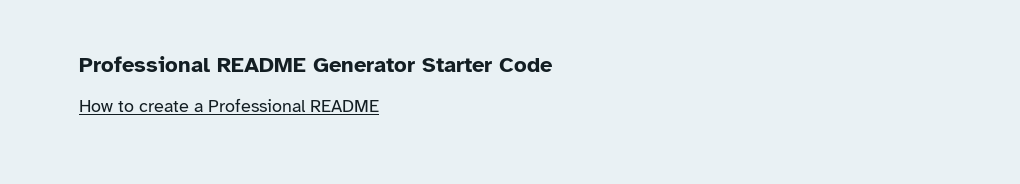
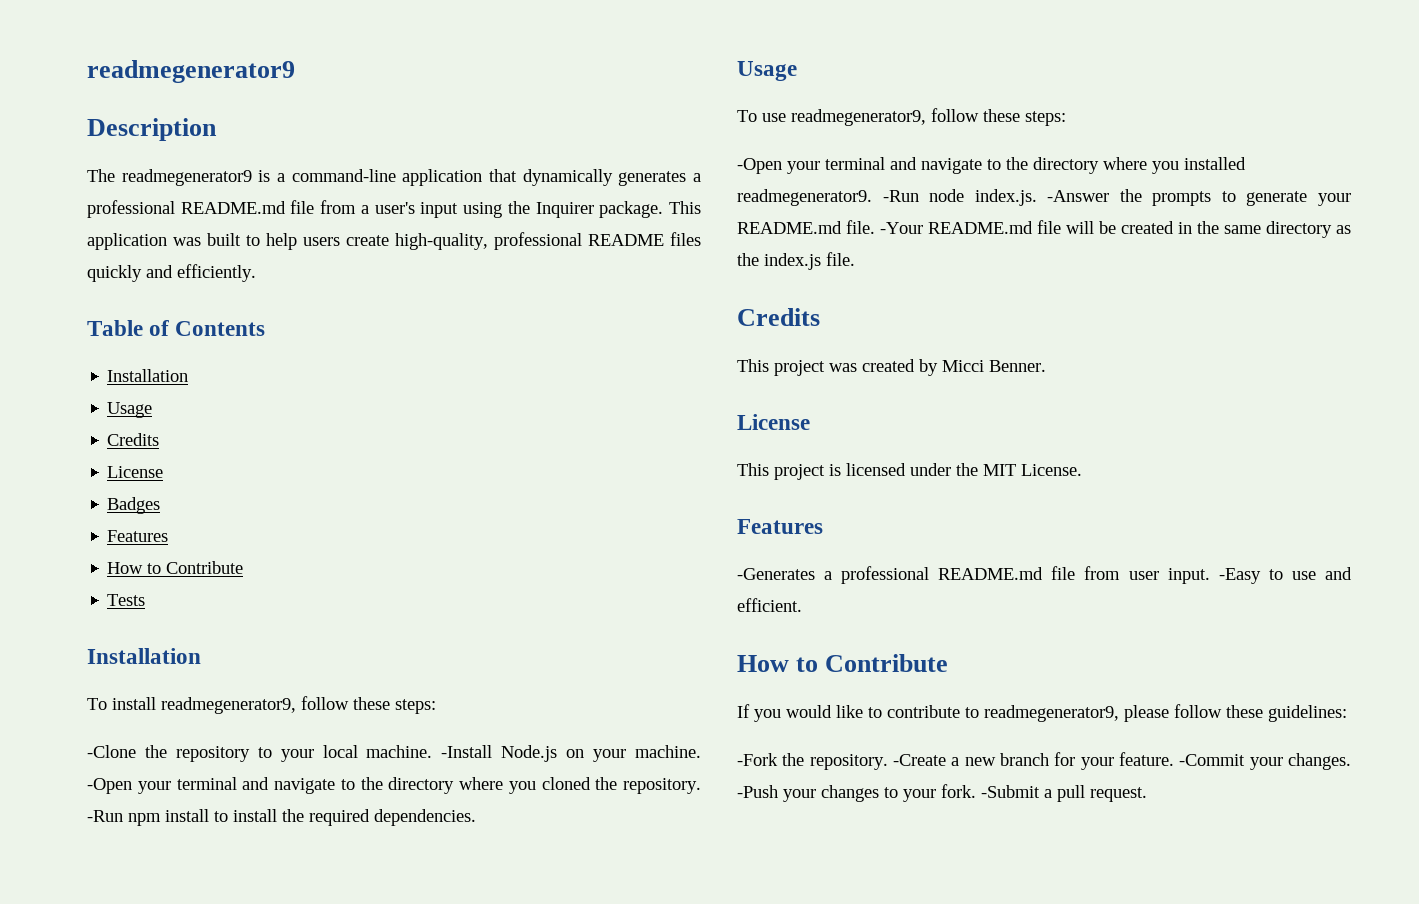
[79,56,553,72] [79,98,379,112] Professional README Generator Starter Code // How to create a Professional README -> [87,60,295,83] [87,118,217,141] [87,169,701,186] [87,200,702,218] [87,232,701,250] [87,264,256,282] [87,320,266,336] [107,369,189,382] [107,402,153,418] [107,433,160,446] [107,466,164,478] [107,497,161,514] [107,530,169,542] [107,561,244,574] [107,594,146,606] [87,648,201,664] [87,696,436,714] [87,745,702,762] [87,777,701,794] [87,809,476,826] [737,61,797,81] [737,108,1066,126] [737,157,1246,174] [737,189,1351,206] [737,220,1351,238] [737,252,855,270] [737,308,820,326] [737,359,1046,376] [737,414,810,430] [737,463,1082,480] [737,519,823,534] [737,566,1352,584] [737,598,802,612] [737,654,949,672] [737,704,1347,722] [737,752,1351,770] [737,784,1147,802] readmegenerator9 // Description // The readmegenerator9 is a command-line application that dynamically generates a professional README.md file from a user's input using the Inquirer package. This application was built to help users create high-quality, professional README files quickly and efficiently. // Table of Contents // Installation // Usage // Credits // License // Badges // Features // How to Contribute // Tests // Installation // To install readmegenerator9, follow these steps: // -Clone the repository to your local machine. -Install Node.js on your machine. -Open your terminal and navigate to the directory where you cloned the repository. -Run npm install to install the required dependencies. // Usage // To use readmegenerator9, follow these steps: // -Open your terminal and navigate to the directory where you installed readmegenerator9. -Run node index.js. -Answer the prompts to generate your README.md file. -Your README.md file will be created in the same directory as the index.js file. // Credits // This project was created by Micci Benner. // License // This project is licensed under the MIT License. // Features // -Generates a professional README.md file from user input. -Easy to use and efficient. // How to Contribute // If you would like to contribute to readmegenerator9, please follow these guidelines: // -Fork the repository. -Create a new branch for your feature. -Commit your changes. -Push your changes to your fork. -Submit a pull request.

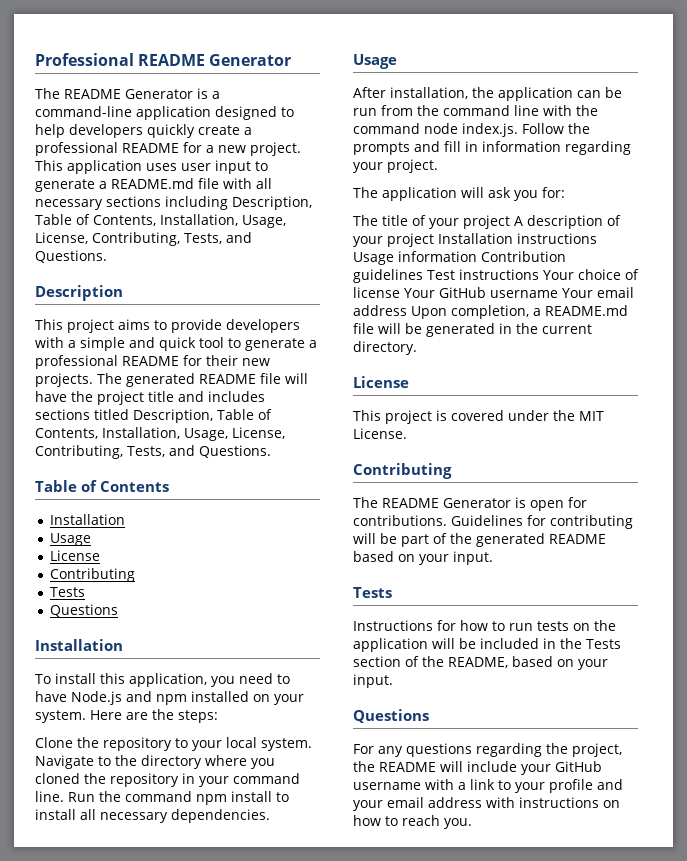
[87,60,295,83] [87,118,217,141] [87,169,252,186] readmegenerator9 // Description // The readmegenerator9 -> [35,53,292,66] [35,88,193,99] Professional README Generator // The README Generator
[489,169,701,186] [87,200,702,218] [87,232,701,250] [87,264,256,282] that dynamically generates a professional README.md file from a user's input using the Inquirer package. This application was built to help users create high-quality, professional README files quickly and efficiently. -> [215,106,294,120] [35,124,252,138] [35,142,301,156] [35,160,268,174] [35,178,272,192] [35,196,312,210] [35,214,286,228] [35,232,252,246] [35,250,107,263] [35,285,123,301] [35,319,300,333] [35,337,317,351] [35,355,270,369] [35,373,308,387] [35,391,265,405] [35,409,272,423] [35,427,285,441] [35,445,271,459] designed to help developers quickly create a professional README for a new project. This application uses user input to generate a README.md file with all necessary sections including Description, Table of Contents, Installation, Usage, License, Contributing, Tests, and Questions. // Description // This project aims to provide developers with a simple and quick tool to generate a professional README for their new projects. The generated README file will have the project title and includes sections titled Description, Table of Contents, Installation, Usage, License, Contributing, Tests, and Questions.
[107,433,160,446] [107,466,164,478] [107,497,161,514] [107,530,169,542] [107,561,244,574] [107,594,146,606] // Credits // License // Badges // Features // How to Contribute // Tests -> [49,550,100,561] [49,568,135,582] [49,587,85,597] [49,604,118,617] // License // Contributing // Tests // Questions
[161,696,436,714] [87,745,136,758] readmegenerator9, follow these steps: // -Clone -> [99,673,290,687] [35,691,304,705] [35,709,218,723] [35,737,73,748] this application, you need to have Node.js and npm installed on your system. Here are the steps: // Clone
[366,745,702,762] [87,777,335,794] machine. -Install Node.js on your machine. -Open your terminal and navigate -> [261,738,312,751] [35,755,94,769] system. Navigate
[623,778,701,794] [87,810,123,822] repository. -Run -> [110,773,300,787] [35,791,192,802] repository in your command line. Run the command
[282,809,370,826] the required -> [80,809,168,823] all necessary
[737,108,1066,126] [737,157,1246,174] [737,189,919,206] To use readmegenerator9, follow these steps: // -Open your terminal and navigate to the directory where you installed readmegenerator9. -Run -> [353,87,622,101] [353,105,598,116] [353,123,420,134] After installation, the application can be run from the command line with the command
[1047,190,1110,202] -Answer -> [522,123,564,134] Follow
[1221,191,1351,206] [737,220,923,234] to generate your README.md file. -Your -> [414,141,631,155] [353,159,438,173] [353,187,565,201] [353,215,621,229] [353,233,597,247] [353,251,566,265] [353,269,639,283] [353,287,634,298] [353,305,541,319] and fill in information regarding your project. // The application will ask you for: // The title of your project A description of your project Installation instructions Usage information Contribution guidelines Test instructions Your choice of license Your GitHub username Your email address Upon completion, a
[1121,221,1351,238] [737,252,855,270] [737,308,820,326] [737,359,1046,376] created in the same directory as the index.js file. // Credits // This project was created by Micci Benner. -> [426,323,592,337] [353,341,417,355] generated in the current directory.
[846,463,906,476] licensed -> [451,410,504,421] covered
[737,519,823,534] [737,566,1352,584] [737,598,802,612] [737,654,949,672] [737,704,1347,722] [737,752,1351,770] [737,784,1147,802] Features // -Generates a professional README.md file from user input. -Easy to use and efficient. // How to Contribute // If you would like to contribute to readmegenerator9, please follow these guidelines: // -Fork the repository. -Create a new branch for your feature. -Commit your changes. -Push your changes to your fork. -Submit a pull request. -> [353,463,452,479] [353,497,587,511] [353,515,633,529] [353,533,606,547] [353,551,493,565] [353,587,392,598] [353,620,616,631] [353,638,621,652] [353,656,608,670] [353,674,393,688] [353,709,429,723] [353,743,622,757] [353,761,602,775] [353,779,623,793] [353,797,620,811] [353,815,472,829] Contributing // The README Generator is open for contributions. Guidelines for contributing will be part of the generated README based on your input. // Tests // Instructions for how to run tests on the application will be included in the Tests section of the README, based on your input. // Questions // For any questions regarding the project, the README will include your GitHub username with a link to your profile and your email address with instructions on how to reach you.

